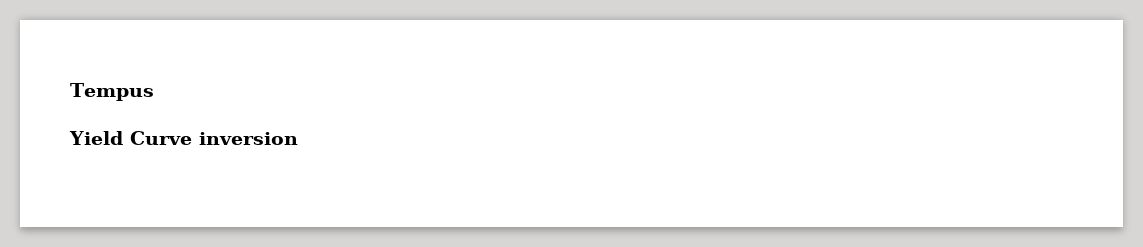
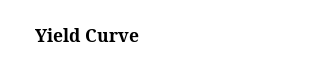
[70,83,154,101] Tempus // -> (35, 35) none
[199,132,298,145] inversion -> (139, 35) none

